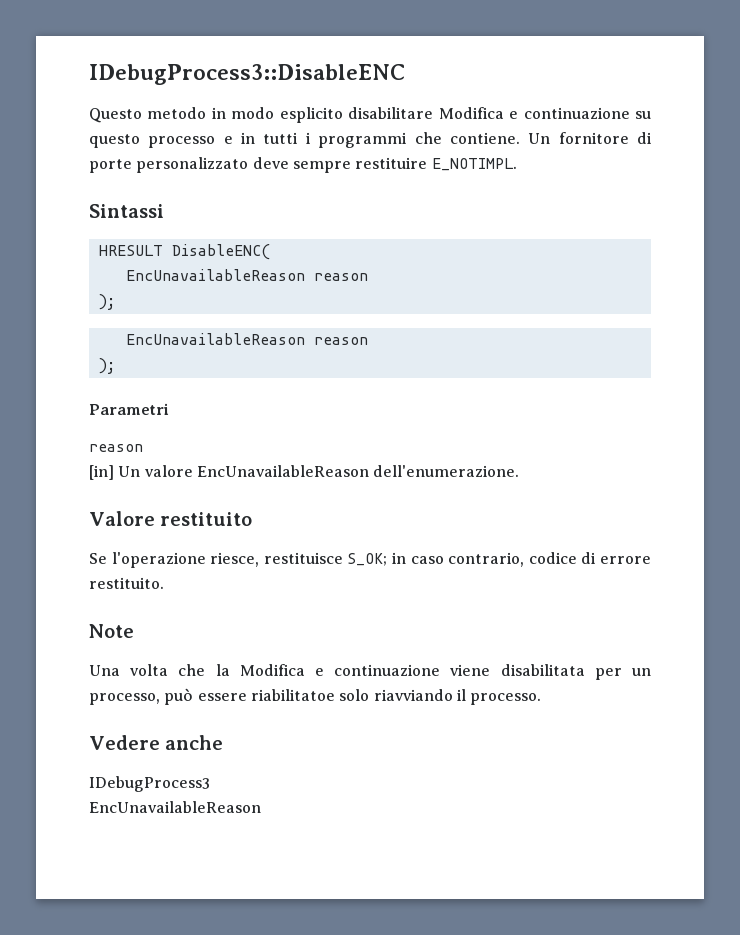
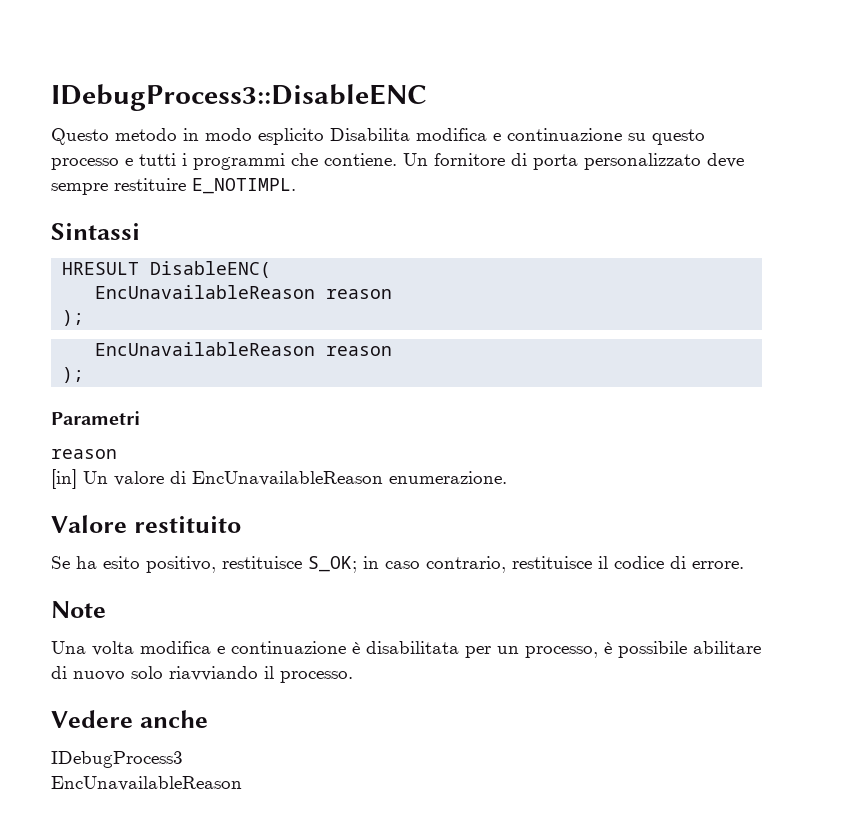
[348,107,504,119] disabilitare Modifica -> [330,128,487,141] Disabilita modifica
[241,132,256,144] in -> (133, 162) none
[89,159,132,173] porte -> [533,154,578,170] porta
[196,465,520,477] EncUnavailableReason dell'enumerazione. -> [170,471,507,486] di EncUnavailableReason enumerazione.
[111,552,260,568] l'operazione riesce, -> [76,556,216,573] ha esito positivo,
[528,552,652,564] [89,577,164,589] codice di errore restituito. -> [512,556,744,569] restituisce il codice di errore.
[178,664,491,676] che la Modifica e continuazione viene -> [140,641,360,654] modifica e continuazione è
[164,688,335,705] può essere riabilitatoe -> [604,641,761,658] [51,666,125,681] è possibile abilitare di nuovo

